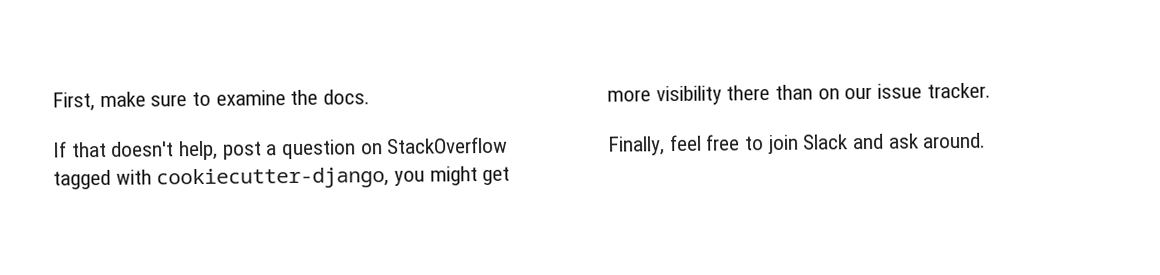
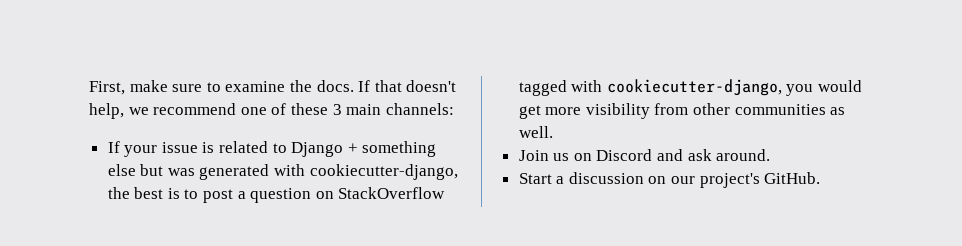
(371, 97) // -> (354, 86) none
(219, 150) none -> [128,103,454,115] [107,141,437,157] [107,164,458,180] [107,187,199,199] we recommend one of these 3 main channels: // If your issue is related to Django + something else but was generated with cookiecutter-django, the best is to
[429,166,478,186] might -> [818,80,863,92] would
[726,82,991,101] [607,132,987,156] there than on our issue tracker. // Finally, feel free to join Slack and ask around. -> [654,103,846,115] [518,126,553,138] [518,149,771,161] [518,172,821,188] from other communities as well. // Join us on Discord and ask around. // Start a discussion on our project's GitHub.

